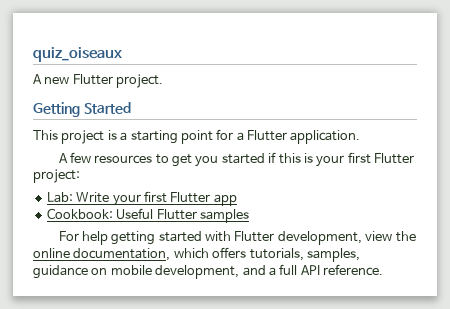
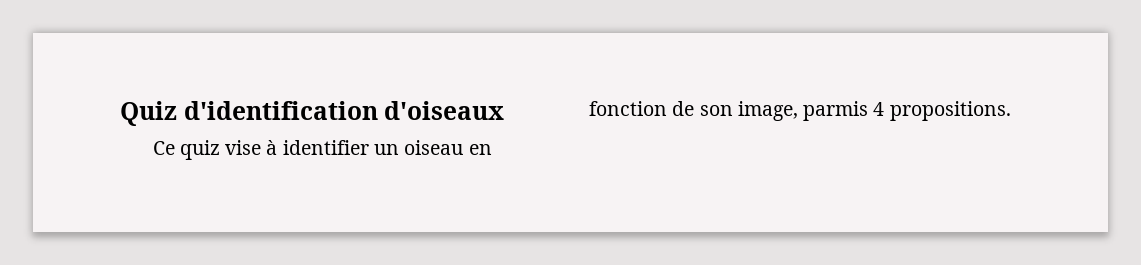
[33,47,122,62] [33,74,164,88] [33,102,131,117] [33,129,361,144] [58,152,415,167] [33,169,80,183] [46,191,237,206] [46,208,249,223] [58,231,416,245] [33,247,360,262] [33,264,383,279] quiz_oiseaux // A new Flutter project. // Getting Started // This project is a starting point for a Flutter application. // A few resources to get you started if this is your first Flutter project: // Lab: Write your first Flutter app // Cookbook: Useful Flutter samples // For help getting started with Flutter development, view the online documentation, which offers tutorials, samples, guidance on mobile development, and a full API reference. -> [120,101,505,126] [152,140,492,160] [589,101,1011,121] Quiz d'identification d'oiseaux // Ce quiz vise à identifier un oiseau en fonction de son image, parmis 4 propositions.

